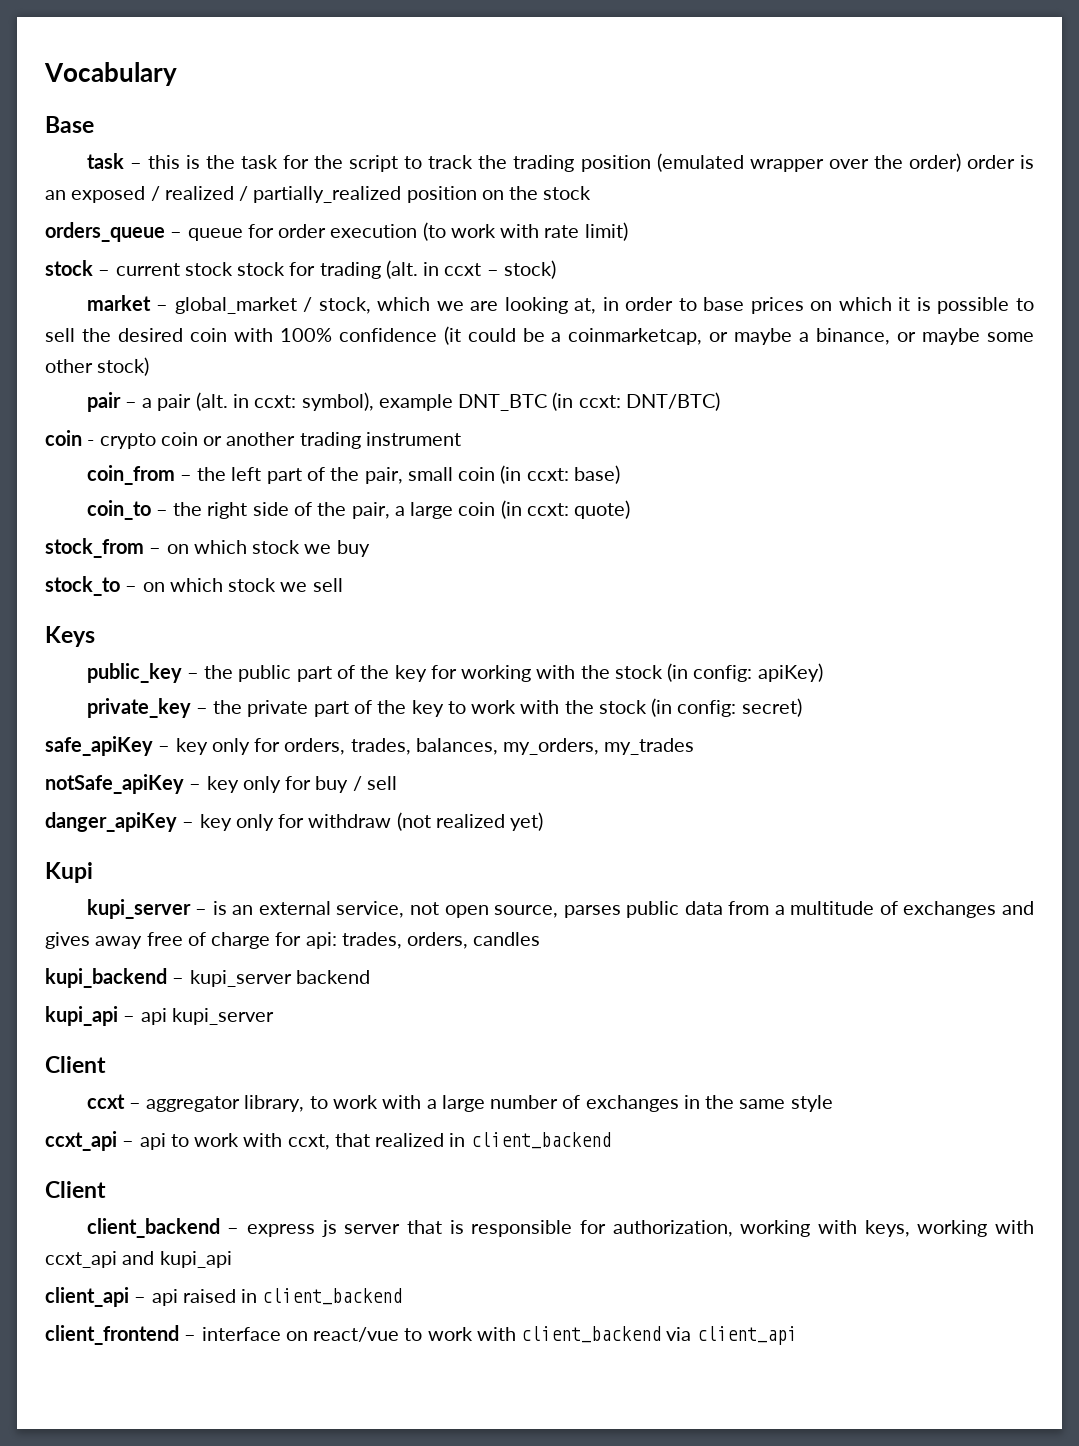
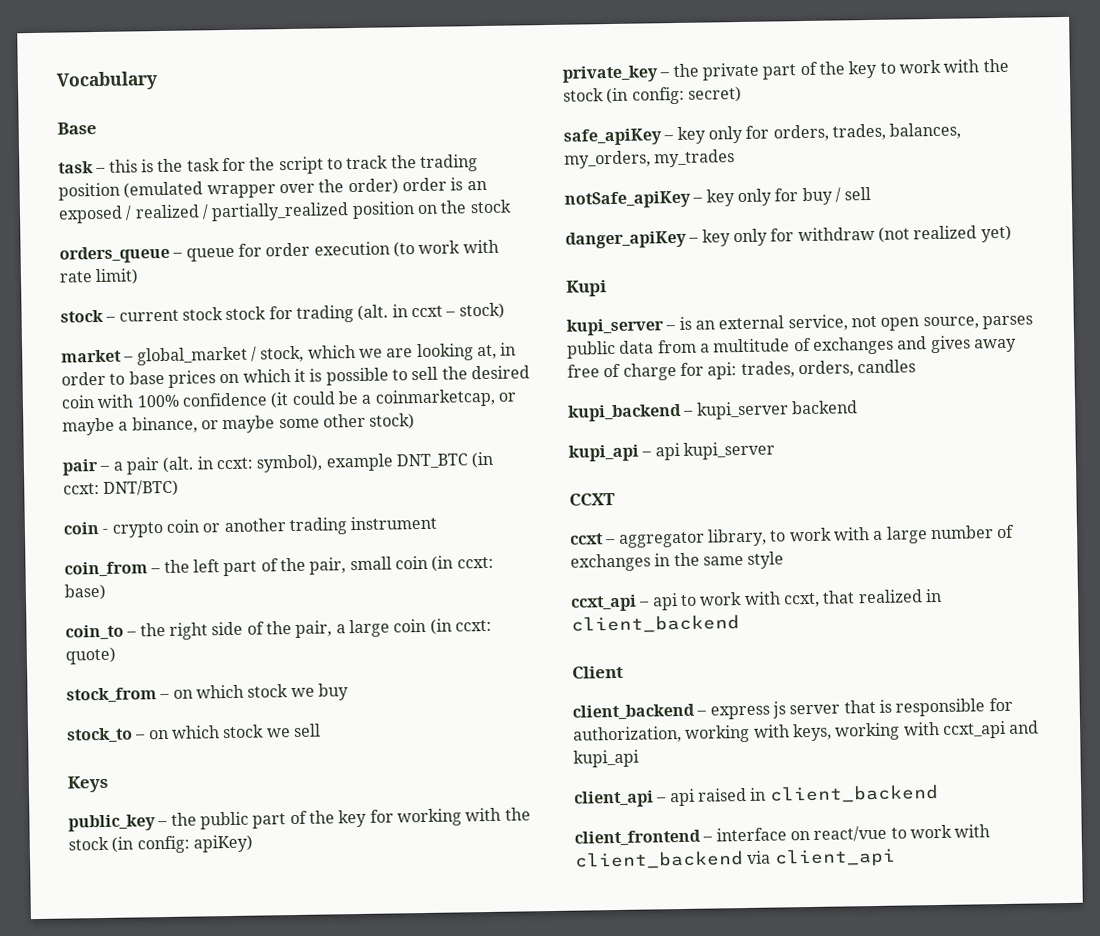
[45,1056,106,1073] Client -> [569,493,615,506] CCXT

